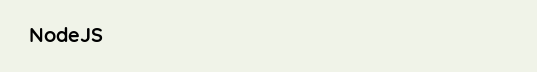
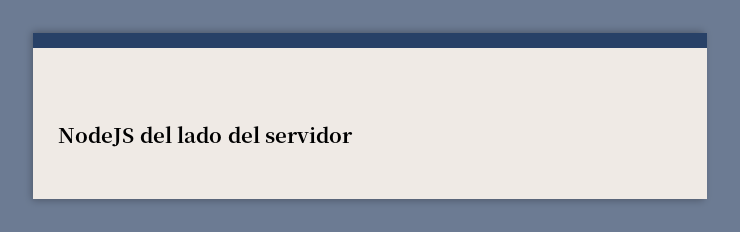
(103, 34) none -> [139,126,354,143] del lado del servidor

